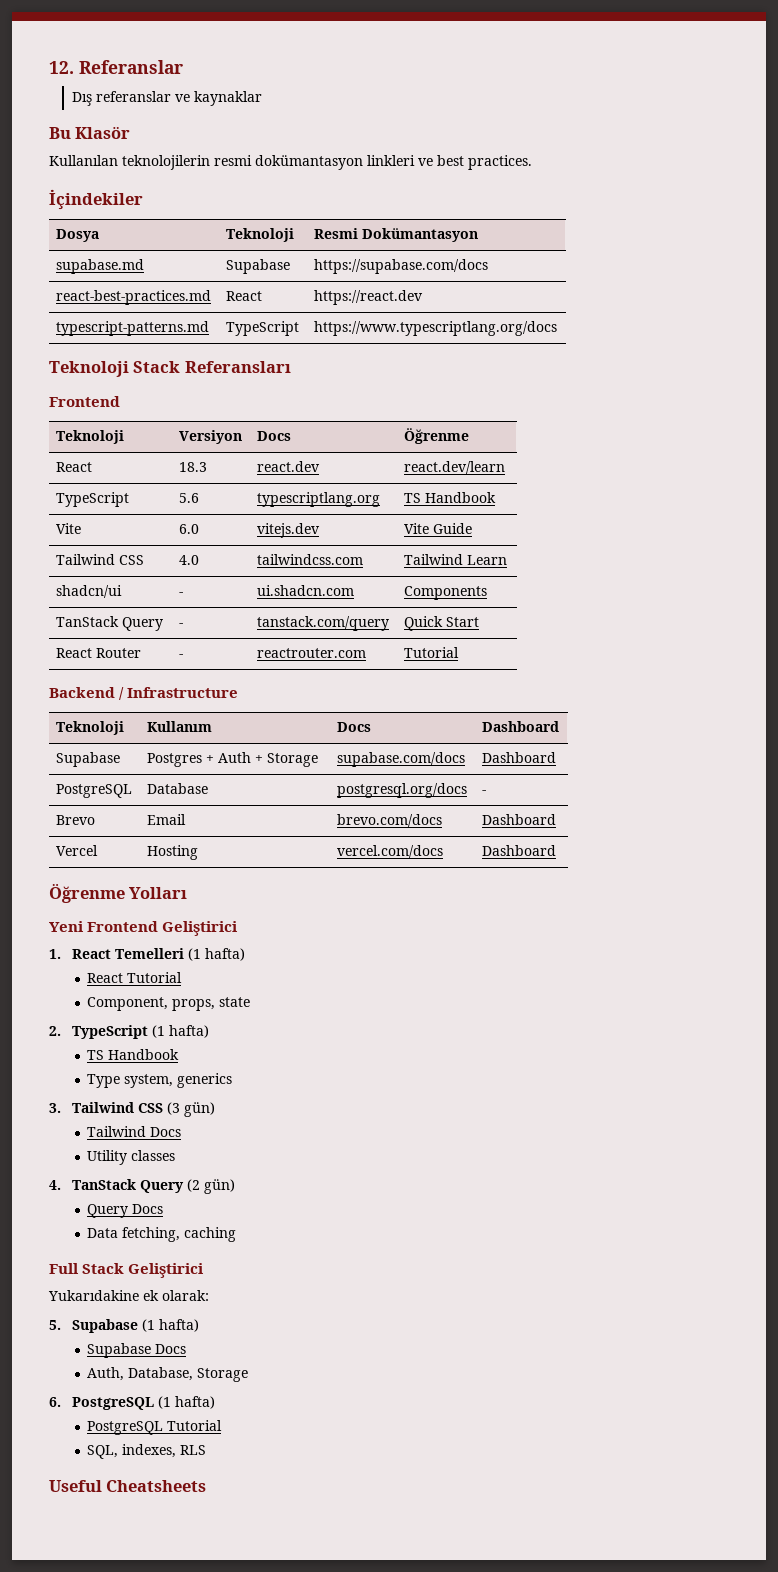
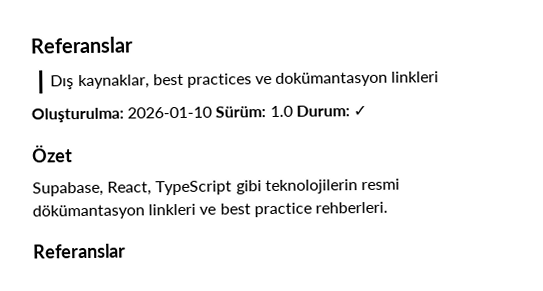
[49,61,74,74] 12. -> (30, 45) none
[95,91,262,106] [49,126,131,139] [49,155,118,166] referanslar ve kaynaklar // Bu Klasör // Kullanılan -> [77,71,440,90] [31,104,367,123] [31,145,73,163] [32,180,262,197] kaynaklar, best practices ve dokümantasyon linkleri // Oluşturulma: 2026-01-10 Sürüm: 1.0 Durum: ✓ // Özet // Supabase, React, TypeScript gibi
[255,155,363,170] dokümantasyon -> [32,204,145,220] dökümantasyon
[468,155,532,170] [49,189,143,210] [56,229,100,242] [226,228,295,242] [314,228,479,242] [56,259,145,274] [226,259,291,274] [314,259,489,274] [56,290,212,305] [226,291,263,301] [314,290,424,305] [56,321,210,336] [226,321,300,336] [314,321,558,336] [49,361,291,377] [49,396,120,407] [56,430,125,444] [179,430,243,444] [257,431,292,441] [404,428,470,444] [56,462,93,472] [179,462,208,472] [257,461,321,472] [404,461,506,474] [56,492,130,507] [179,493,200,503] [257,492,381,507] [404,492,497,503] [56,523,82,534] [179,524,200,534] [257,523,321,538] [404,523,473,534] [56,554,145,565] [179,555,200,565] [257,554,364,565] [404,554,508,565] [56,585,123,598] [179,592,184,596] [257,585,355,596] [404,586,488,600] [56,616,164,631] [179,623,184,627] [257,616,390,631] [404,616,480,631] [56,648,142,658] [179,654,184,658] [257,648,367,658] [404,647,460,658] [49,687,239,700] [56,721,125,735] [147,721,213,732] [337,722,372,732] [482,721,560,732] [56,752,121,767] [147,752,319,767] [337,752,466,767] [482,752,557,763] [56,784,133,798] [147,783,209,794] [337,783,468,798] [482,790,487,794] [56,815,96,825] [147,814,187,825] [337,814,443,827] [482,814,557,825] [56,845,99,856] [147,845,199,860] [337,845,444,858] [482,845,557,856] [49,883,188,903] [49,921,239,936] [49,948,245,961] [87,972,183,983] [87,997,251,1011] [49,1025,209,1039] [87,1049,180,1060] [87,1073,233,1088] [49,1102,215,1117] [87,1126,182,1137] [87,1150,176,1165] [49,1179,235,1194] [87,1204,164,1218] [87,1227,237,1242] [49,1263,205,1278] [48,1290,209,1301] [49,1319,199,1333] [87,1343,187,1358] [87,1367,249,1382] [49,1396,215,1410] [87,1420,223,1435] [87,1444,207,1459] [49,1480,207,1492] practices. // İçindekiler // Dosya | Teknoloji | Resmi Dokümantasyon // supabase.md | Supabase | https://supabase.com/docs // react-best-practices.md | React | https://react.dev // typescript-patterns.md | TypeScript | https://www.typescriptlang.org/docs // Teknoloji Stack Referansları // Frontend // Teknoloji | Versiyon | Docs | Öğrenme // React | 18.3 | react.dev | react.dev/learn // TypeScript | 5.6 | typescriptlang.org | TS Handbook // Vite | 6.0 | vitejs.dev | Vite Guide // Tailwind CSS | 4.0 | tailwindcss.com | Tailwind Learn // shadcn/ui | - | ui.shadcn.com | Components // TanStack Query | - | tanstack.com/query | Quick Start // React Router | - | reactrouter.com | Tutorial // Backend / Infrastructure // Teknoloji | Kullanım | Docs | Dashboard // Supabase | Postgres + Auth + Storage | supabase.com/docs | Dashboard // PostgreSQL | Database | postgresql.org/docs | - // Brevo | Email | brevo.com/docs | Dashboard // Vercel | Hosting | vercel.com/docs | Dashboard // Öğrenme Yolları // Yeni Frontend Geliştirici // 1. React Temelleri (1 hafta) // React Tutorial // Component, props, state // 2. TypeScript (1 hafta) // TS Handbook // Type system, generics // 3. Tailwind CSS (3 gün) // Tailwind Docs // Utility classes // 4. TanStack Query (2 gün) // Query Docs // Data fetching, caching // Full Stack Geliştirici // Yukarıdakine ek olarak: // 5. Supabase (1 hafta) // Supabase Docs // Auth, Database, Storage // 6. PostgreSQL (1 hafta) // PostgreSQL Tutorial // SQL, indexes, RLS // Useful Cheatsheets -> [253,201,388,218] [33,243,126,259] practice rehberleri. // Referanslar

